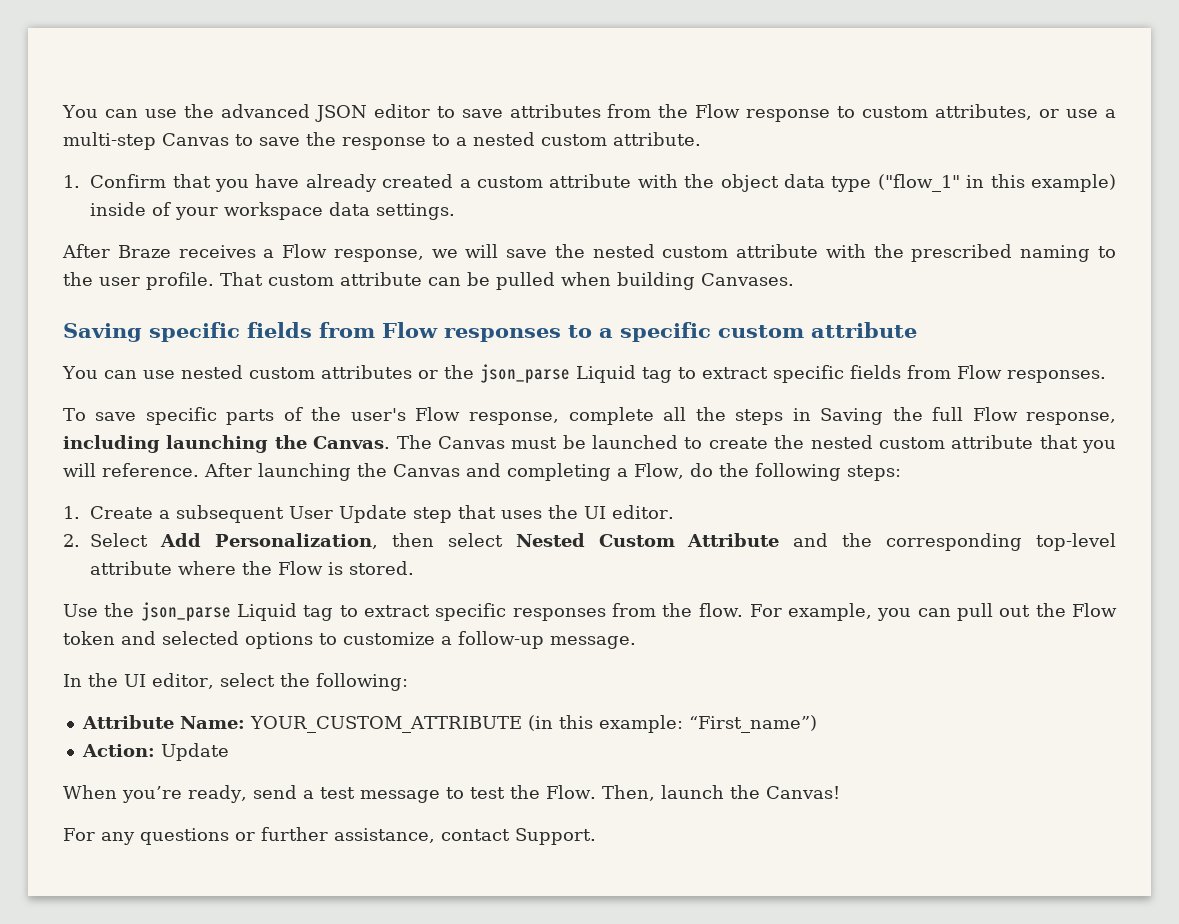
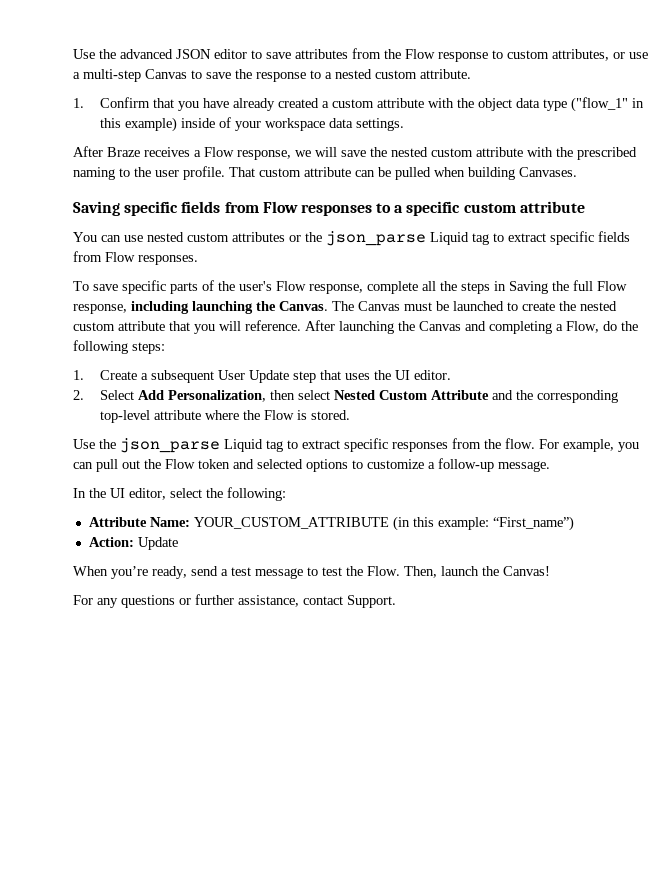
[62,105,177,118] You can use -> [73,49,95,59] Use

